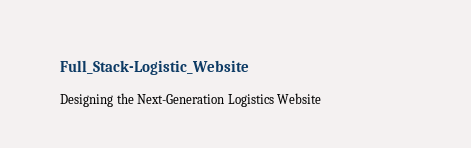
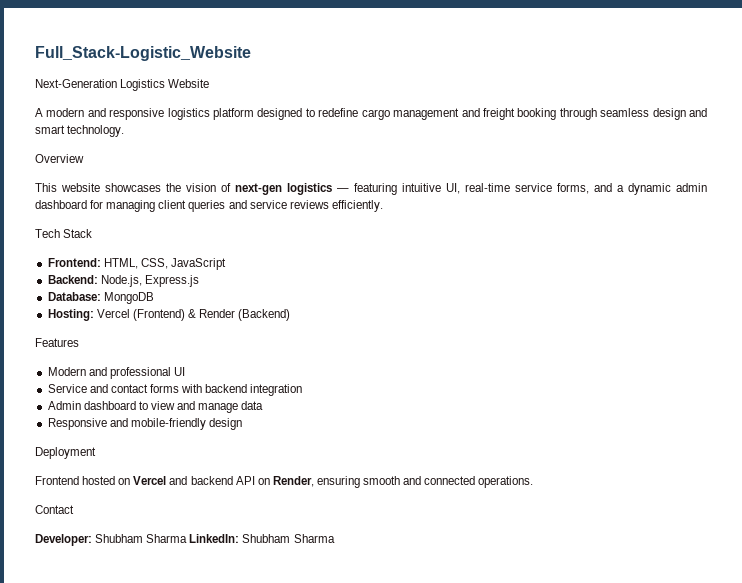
[60,93,134,107] Designing the -> (251, 53) none
(322, 98) none -> [35,108,707,120] [35,125,125,137] [35,154,84,163] [35,183,707,195] [35,200,383,212] [35,229,93,238] [47,258,226,270] [47,275,199,287] [47,292,154,304] [47,309,291,321] [35,338,79,347] [47,367,185,379] [47,384,303,396] [47,401,264,413] [47,418,242,430] [35,447,96,459] [35,476,534,488] [35,505,74,514] [35,534,335,546] // A modern and responsive logistics platform designed to redefine cargo management and freight booking through seamless design and smart technology. // Overview // This website showcases the vision of next-gen logistics — featuring intuitive UI, real-time service forms, and a dynamic admin dashboard for managing client queries and service reviews efficiently. // Tech Stack // Frontend: HTML, CSS, JavaScript // Backend: Node.js, Express.js // Database: MongoDB // Hosting: Vercel (Frontend) & Render (Backend) // Features // Modern and professional UI // Service and contact forms with backend integration // Admin dashboard to view and manage data // Responsive and mobile-friendly design // Deployment // Frontend hosted on Vercel and backend API on Render, ensuring smooth and connected operations. // Contact // Developer: Shubham Sharma LinkedIn: Shubham Sharma

